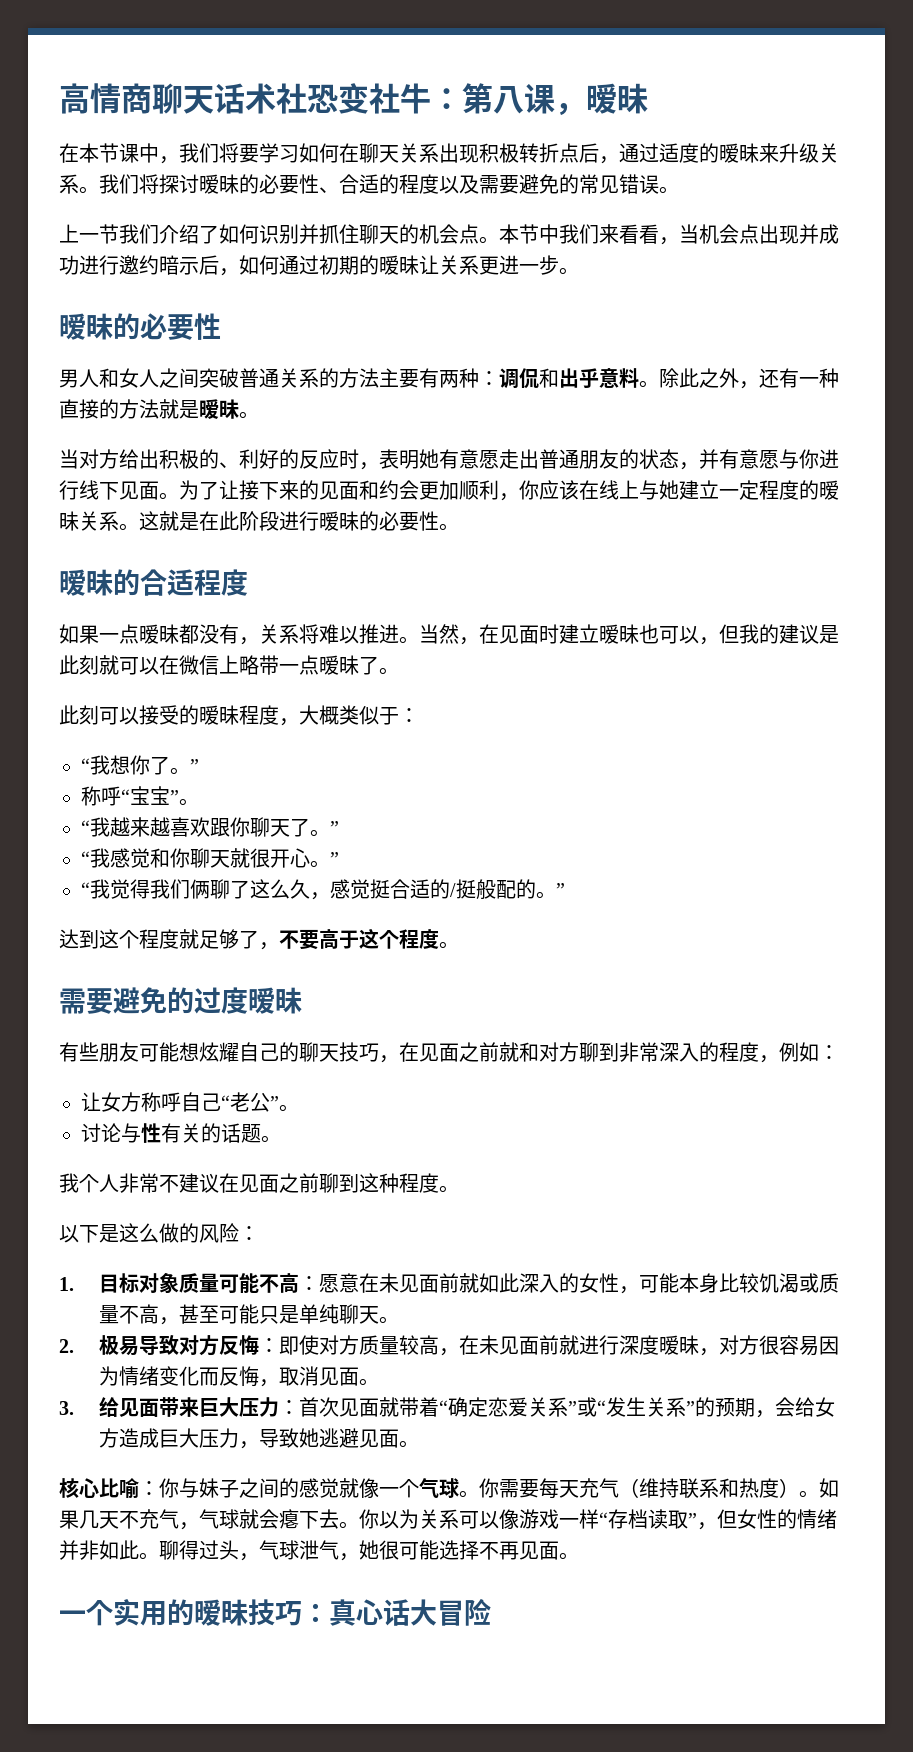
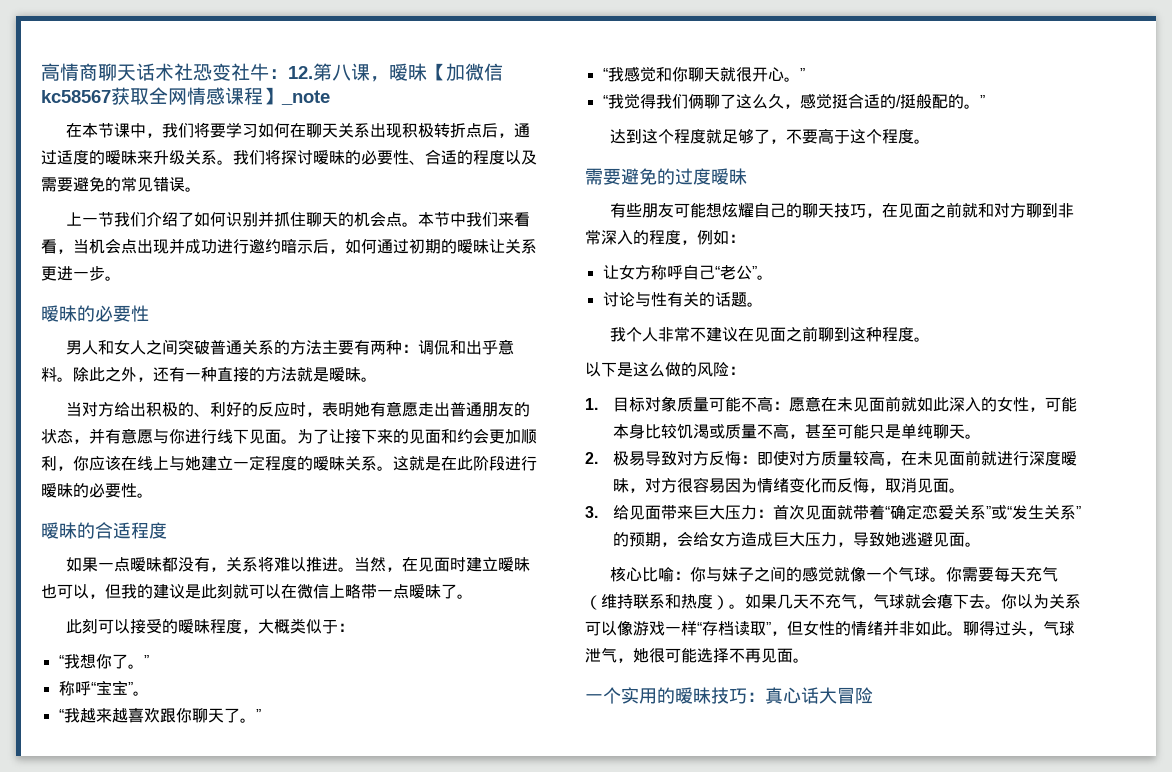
(462, 99) none -> [288,66,313,79] 12.
(648, 98) none -> [427,63,503,81] [41,87,330,105] 【加微信kc58567获取全网情感课程】_note

